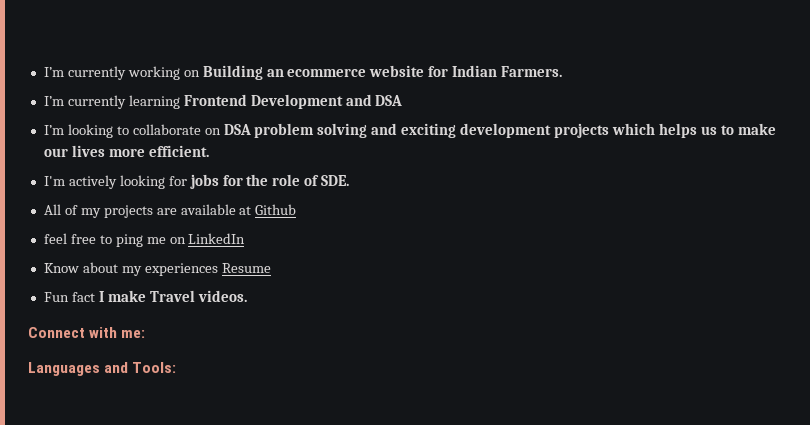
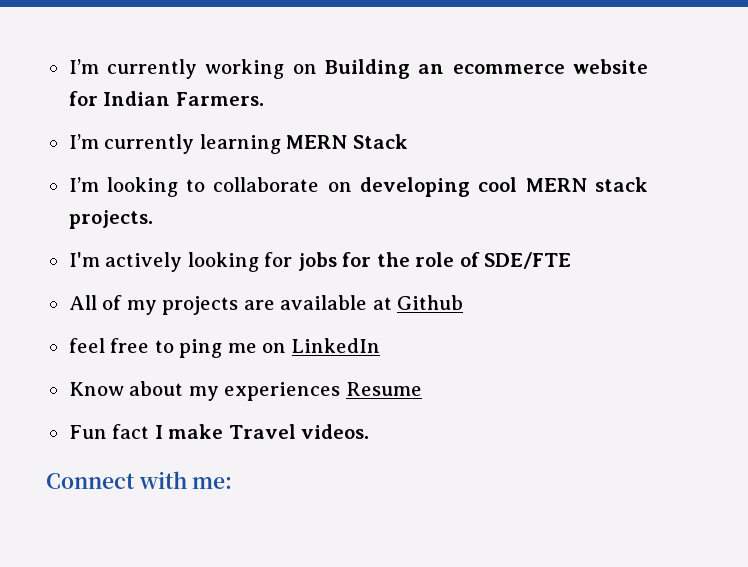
[183,94,403,109] Frontend Development and DSA -> [286,134,408,149] MERN Stack
[223,123,776,138] [43,145,209,157] DSA problem solving and exciting development projects which helps us to make our lives more efficient. -> [360,177,649,197] [68,210,153,229] developing cool MERN stack projects.
[321,175,350,186] SDE. -> [484,252,572,269] SDE/FTE
[28,362,177,376] // Languages and Tools: -> (233, 483) none

